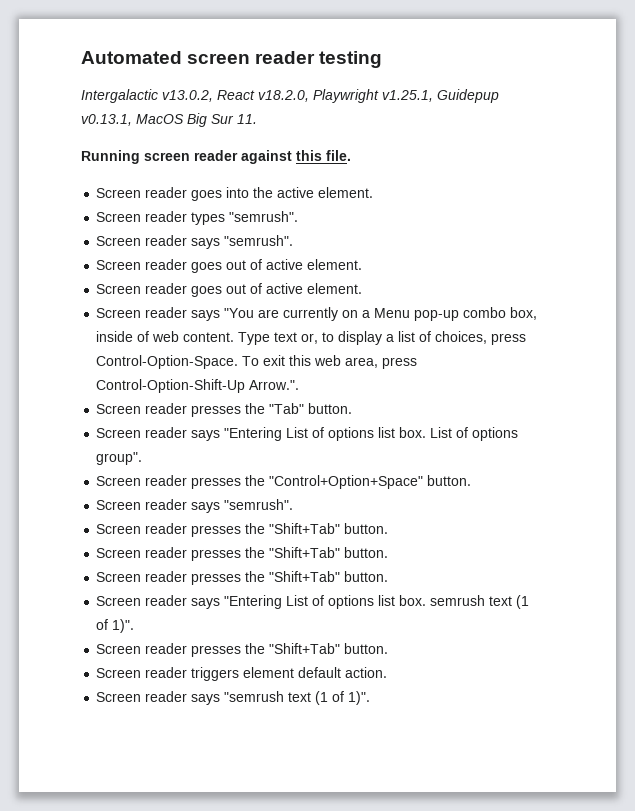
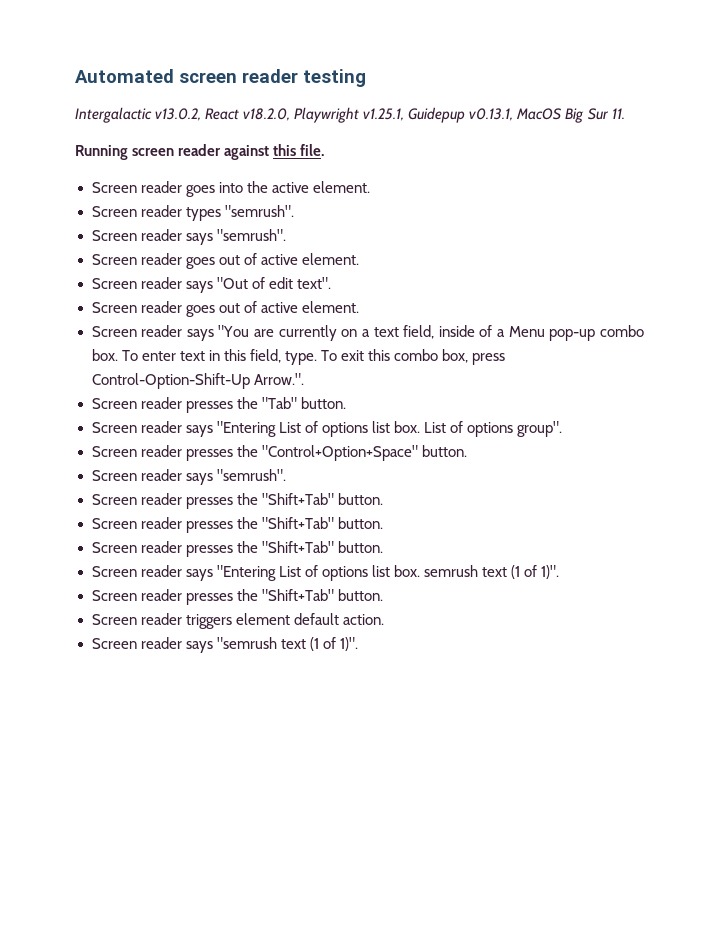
(363, 264) none -> [91,277,331,293] // Screen reader says "Out of edit text".
[374,307,538,321] [96,331,527,345] [96,355,239,369] Menu pop-up combo box, inside of web content. Type text or, to display a list of choices, press Control-Option-Space. -> [373,325,644,341] [91,349,317,365] text field, inside of a Menu pop-up combo box. To enter text in this field, type.
[314,355,379,368] web area, -> [394,349,469,363] combo box,

